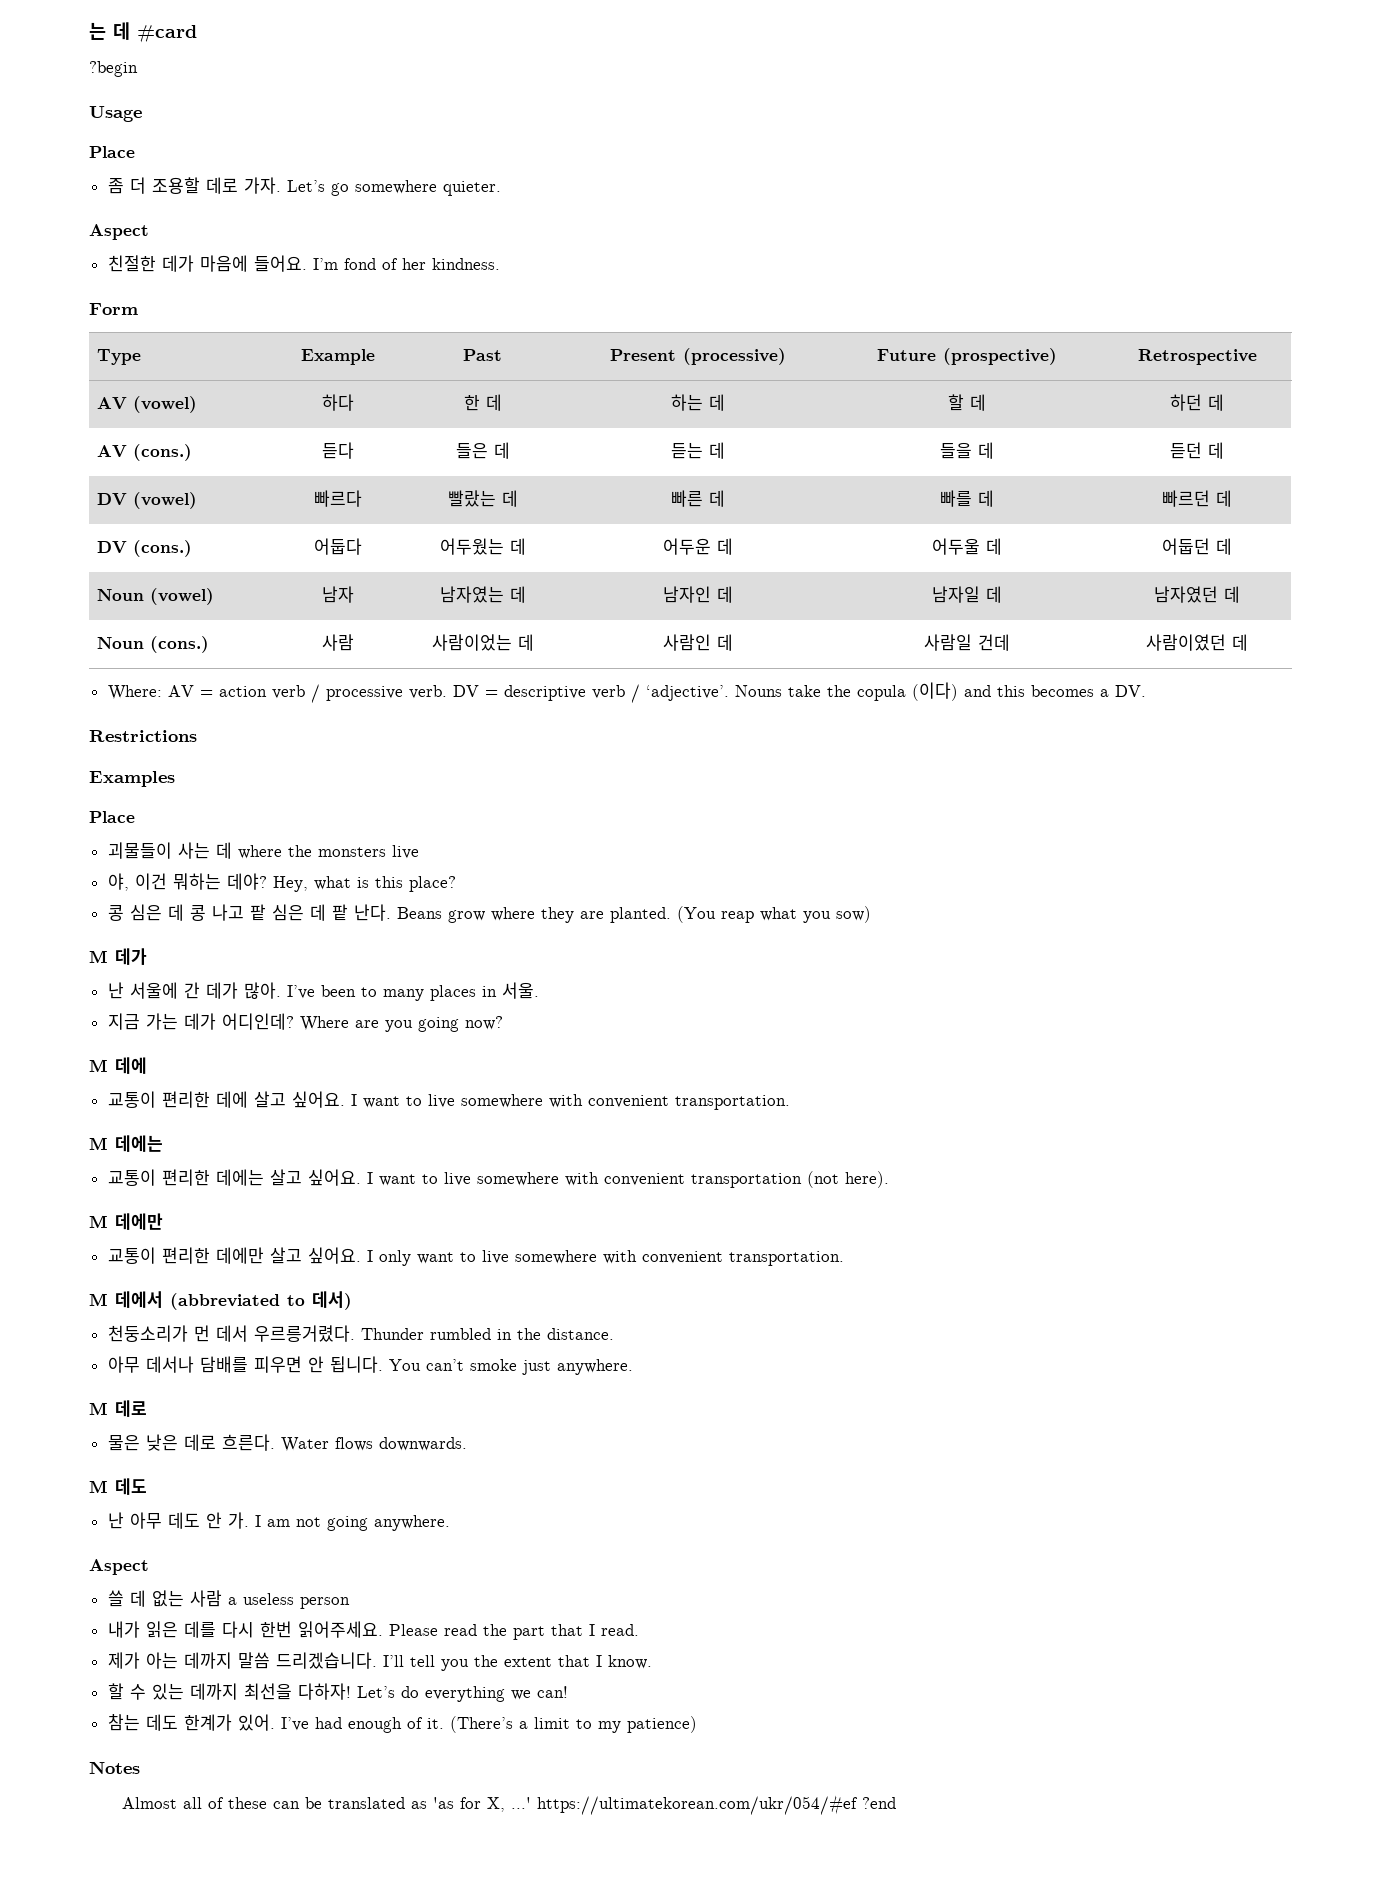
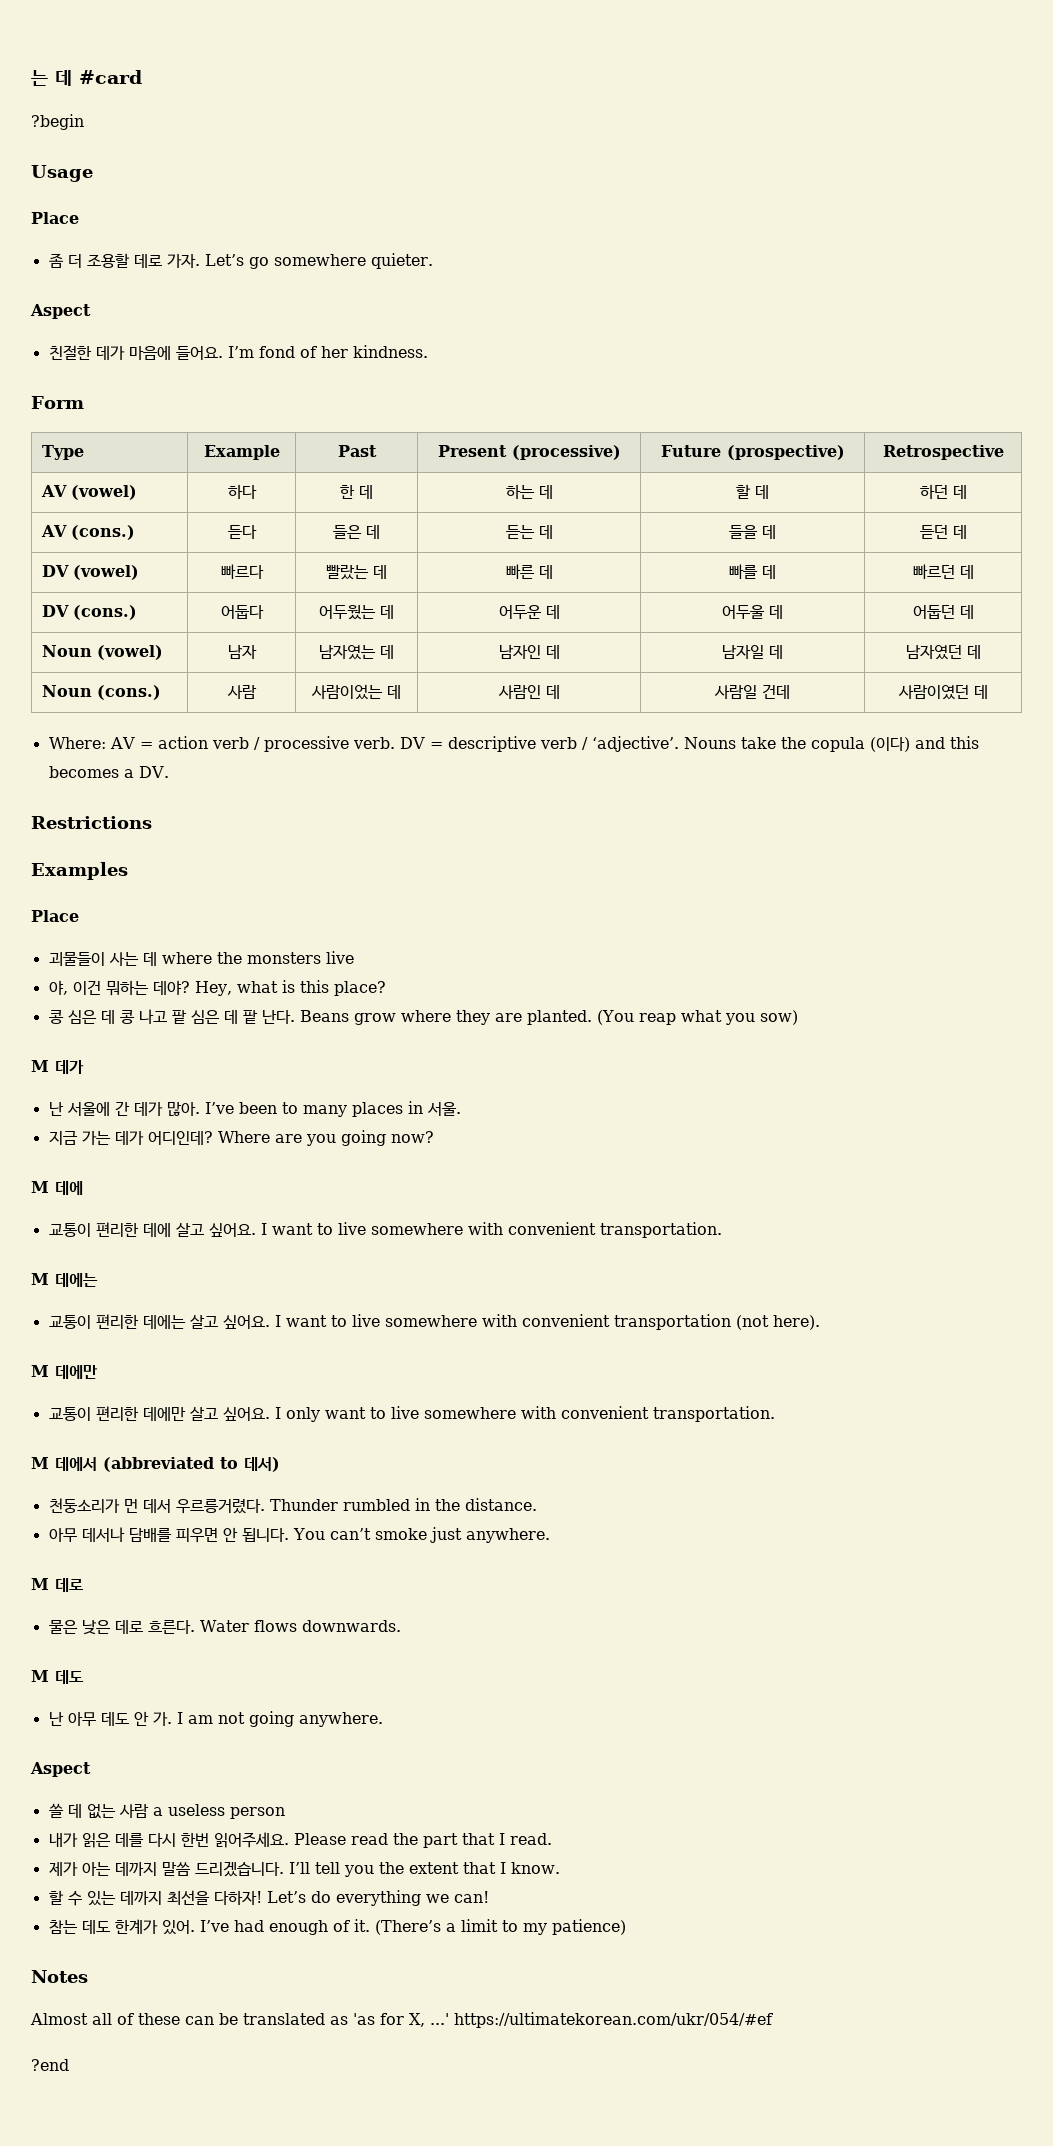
(859, 1805) none -> (773, 2020) //

